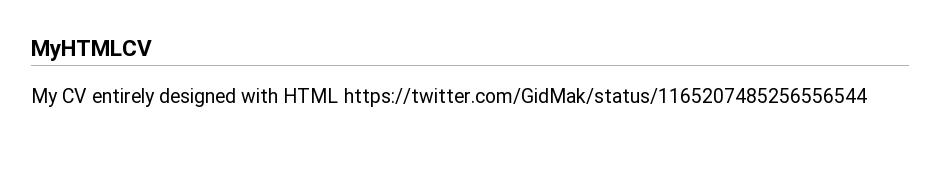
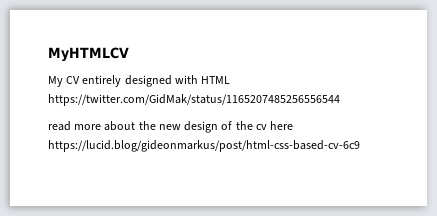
(867, 97) none -> [48,121,294,133] [48,140,360,152] // read more about the new design of the cv here https://lucid.blog/gideonmarkus/post/html-css-based-cv-6c9

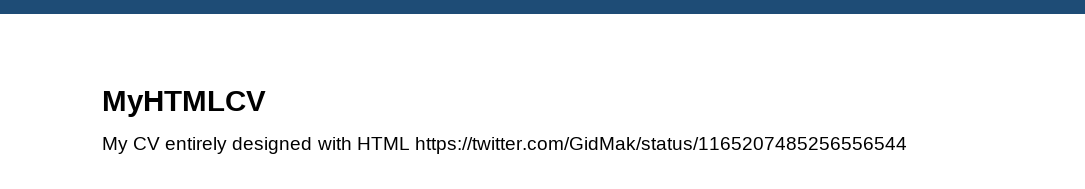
[48,121,294,133] [48,140,360,152] // read more about the new design of the cv here https://lucid.blog/gideonmarkus/post/html-css-based-cv-6c9 -> (907, 145) none

